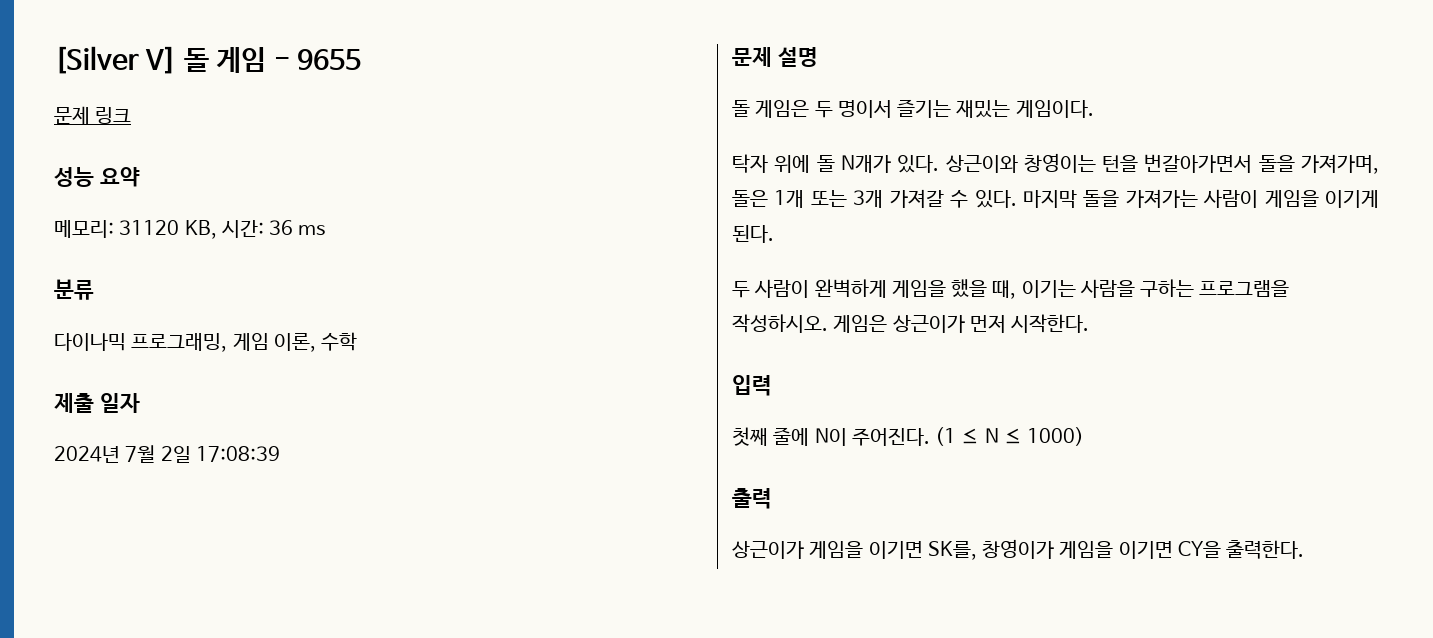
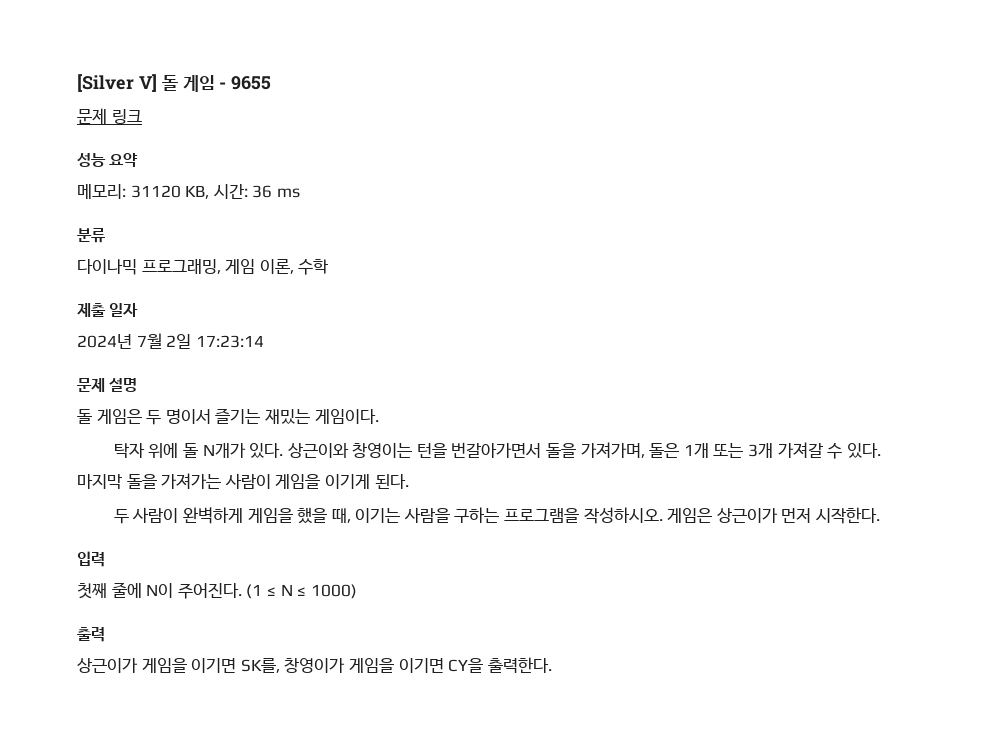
[195,446,280,462] 17:08:39 -> [195,335,264,348] 17:23:14

